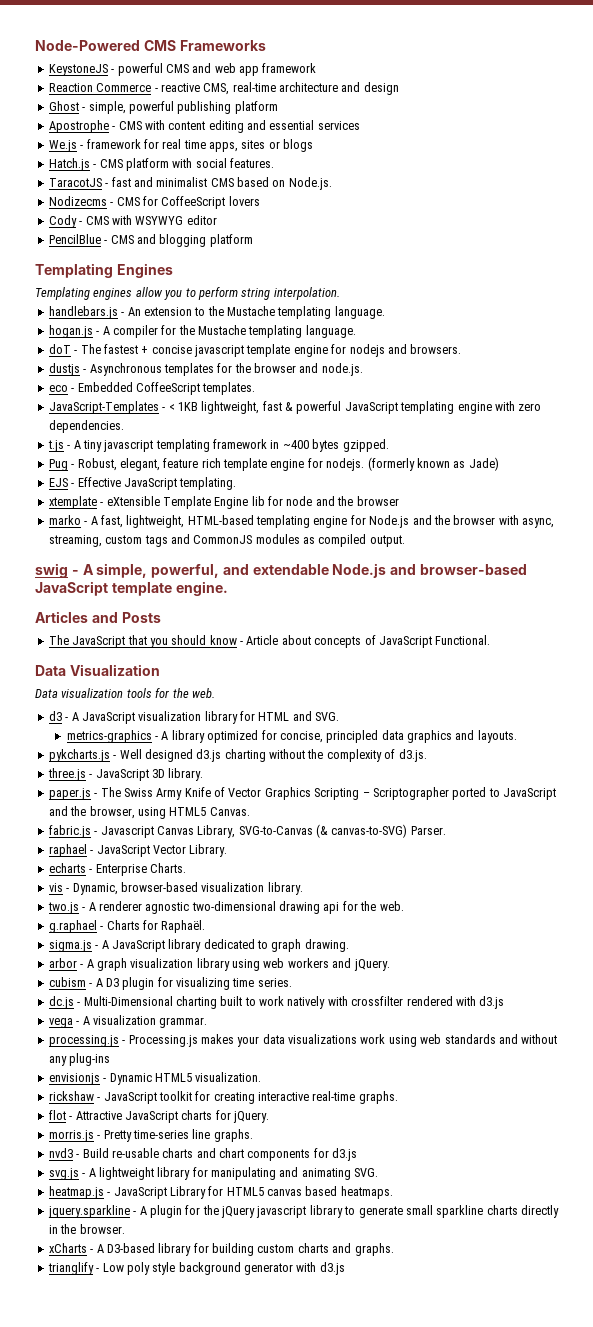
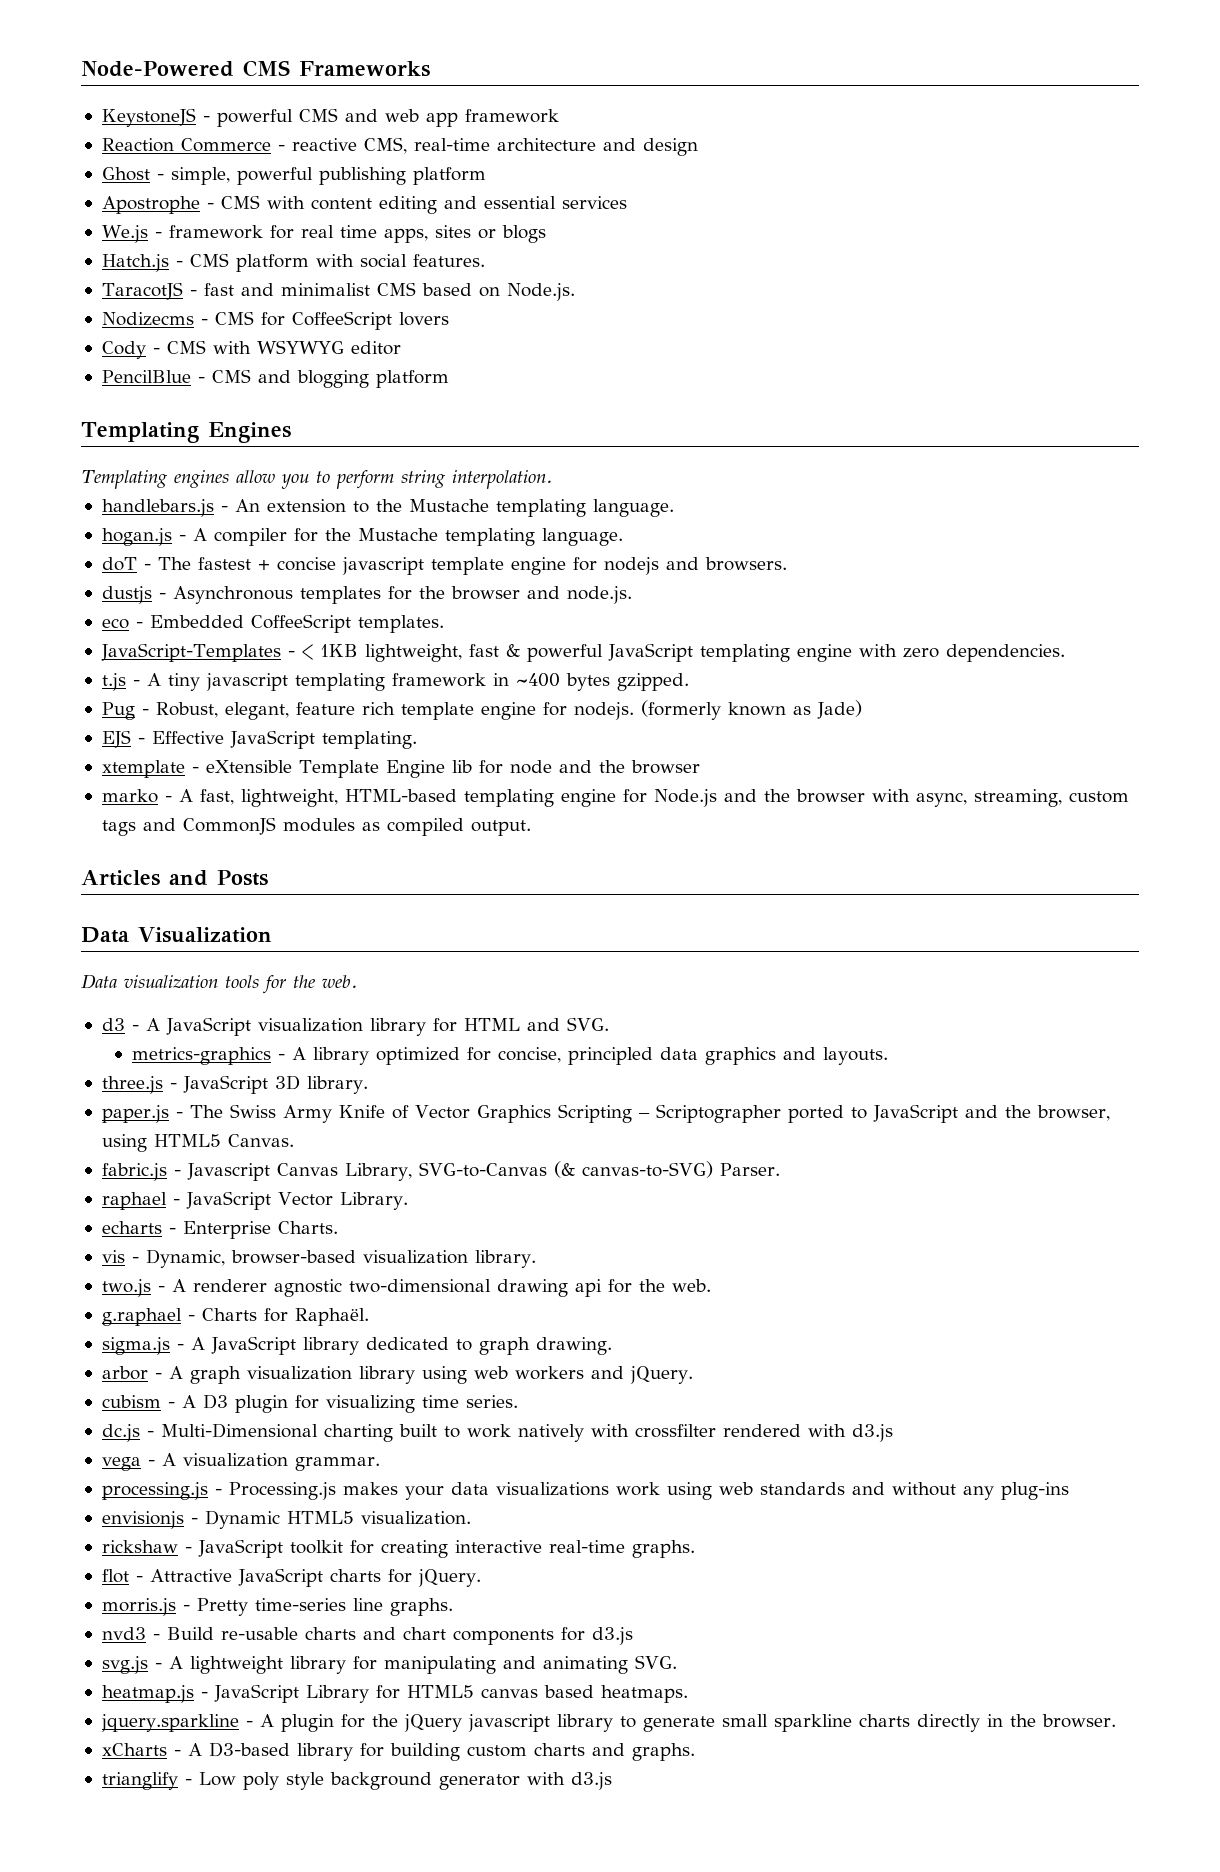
[35,563,528,578] [35,581,228,596] [35,611,161,623] [48,635,491,648] swig - A simple, powerful, and extendable Node.js and browser-based JavaScript template engine. // Articles and Posts // The JavaScript that you should know - Article about concepts of JavaScript Functional. -> [81,870,268,886] Articles and Posts
[48,749,427,762] // pykcharts.js - Well designed d3.js charting without the complexity of d3.js. -> (888, 1056) none

